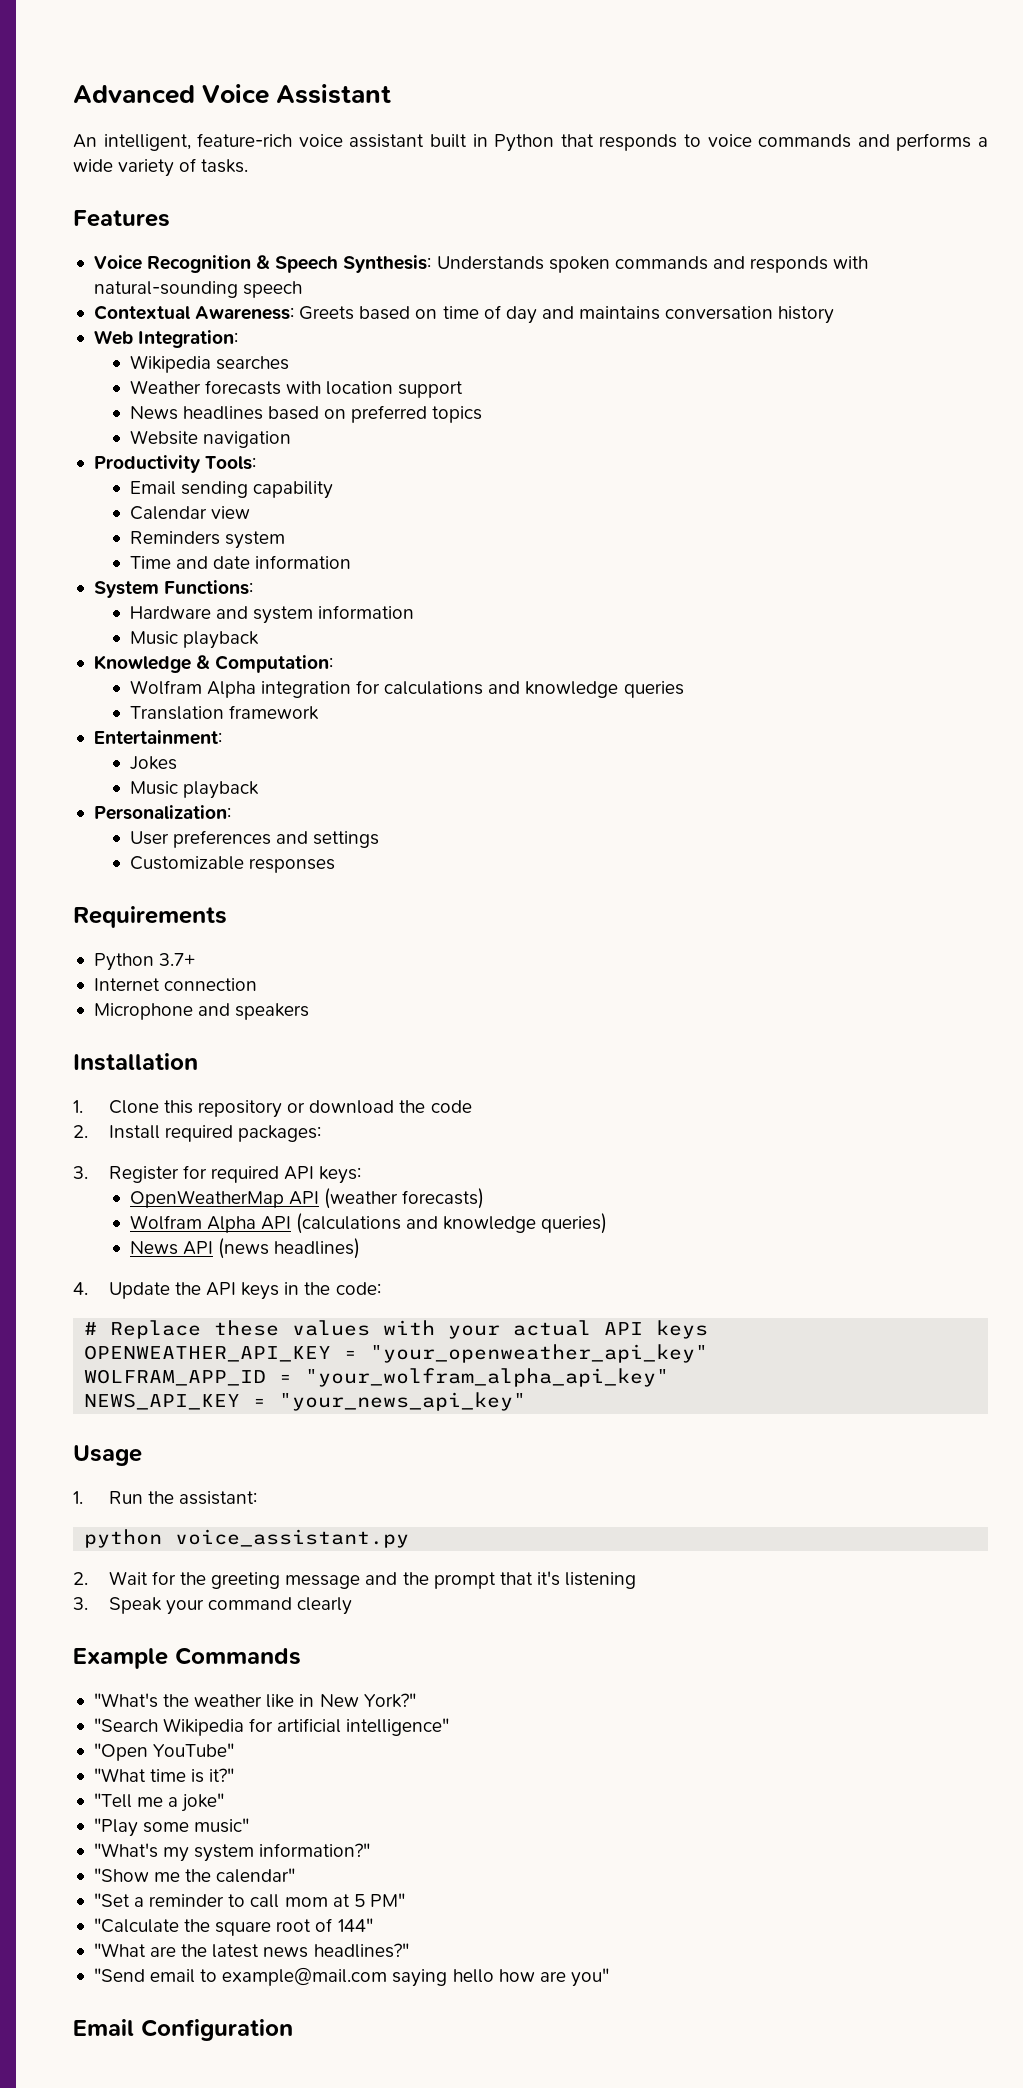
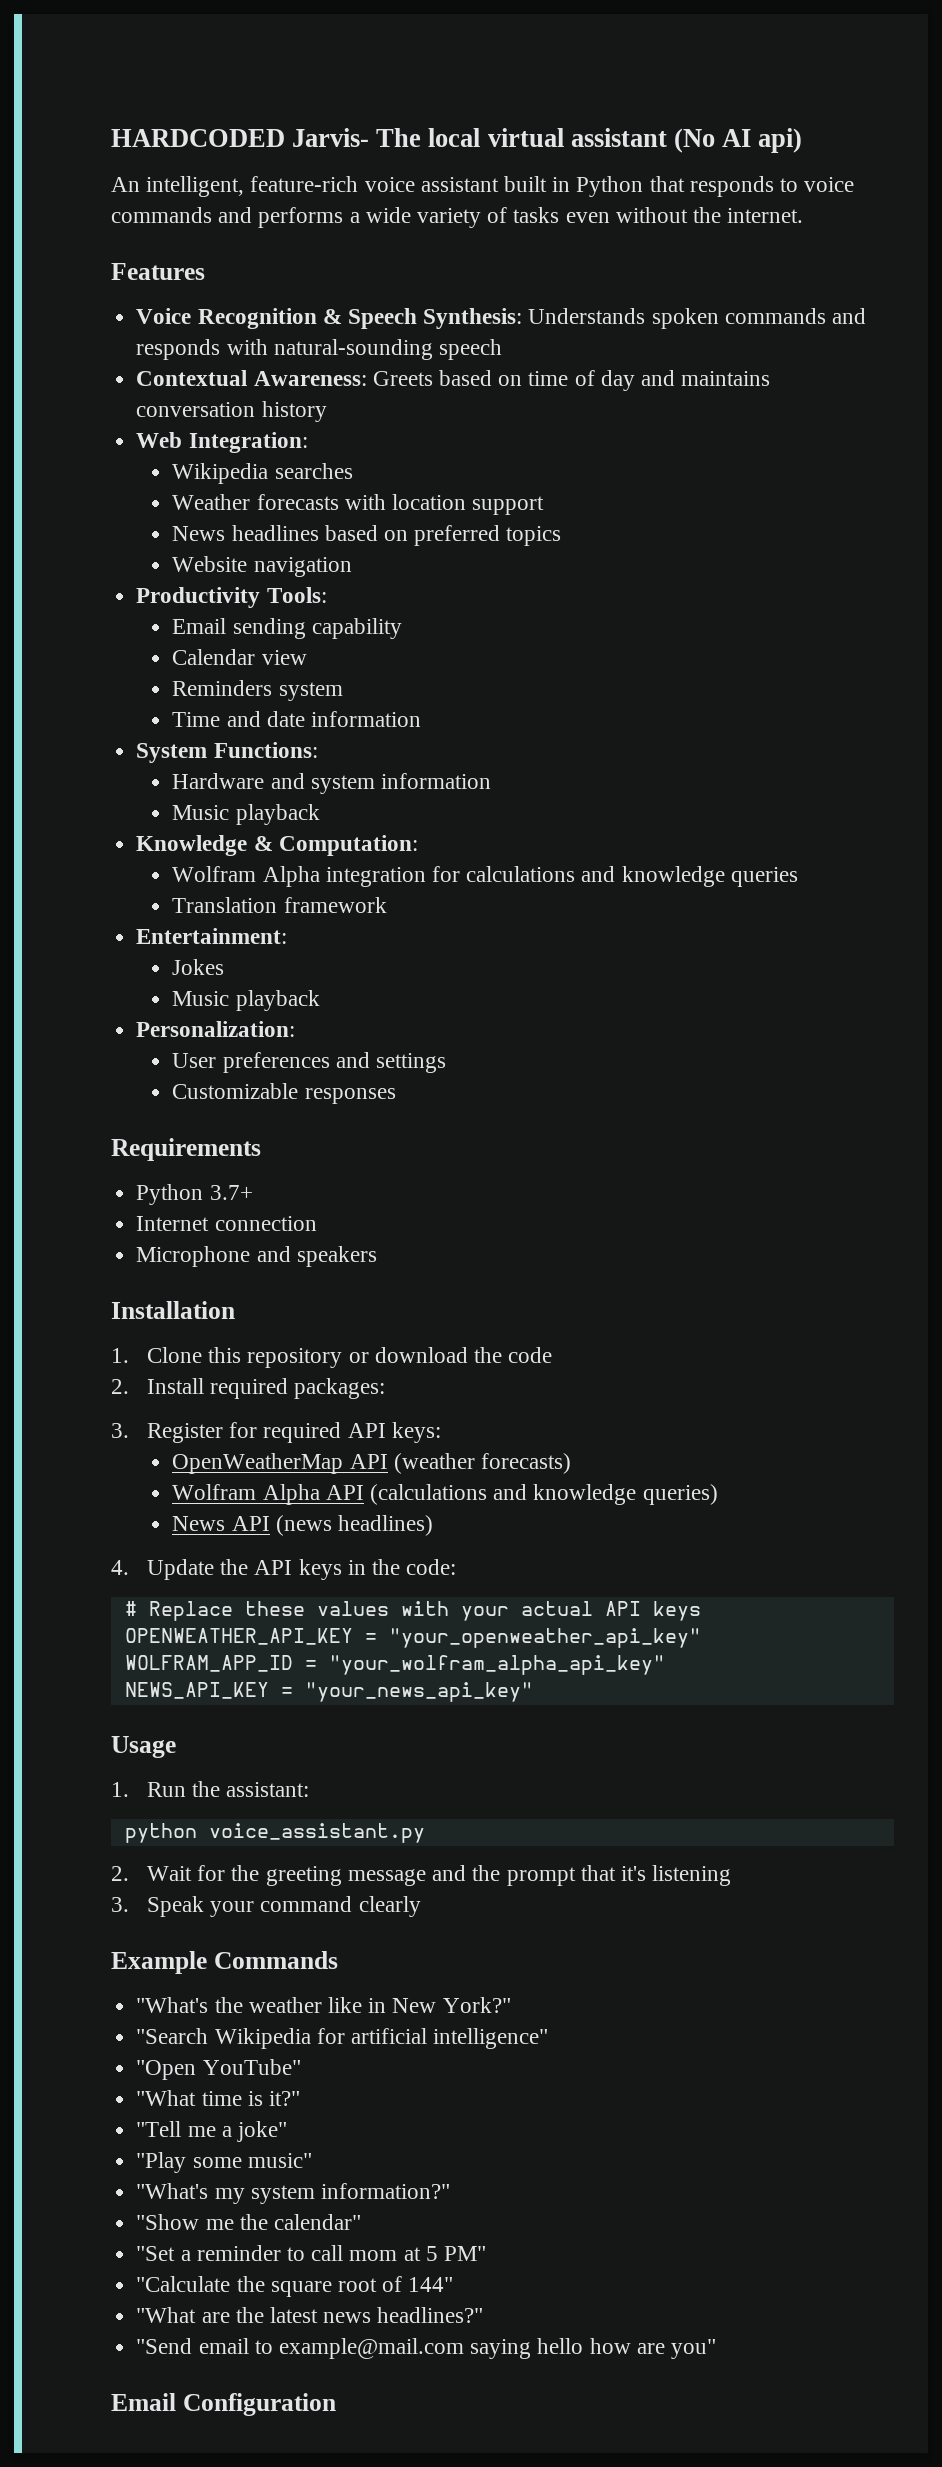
[73,84,392,104] Advanced Voice Assistant -> [111,128,803,153] HARDCODED Jarvis- The local virtual assistant (No AI api)
[201,159,249,173] tasks. -> [513,207,804,223] tasks even without the internet.

